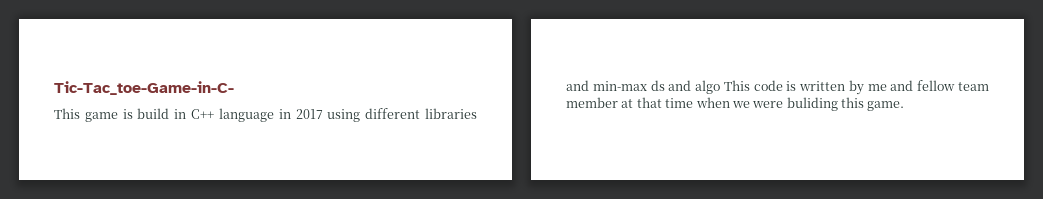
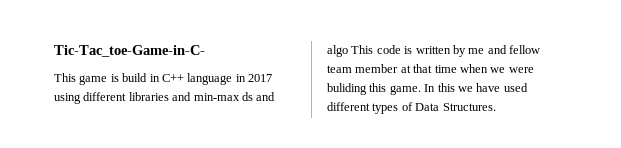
(905, 106) none -> [424,83,528,92] [327,102,496,114] In this we have used different types of Data Structures.

